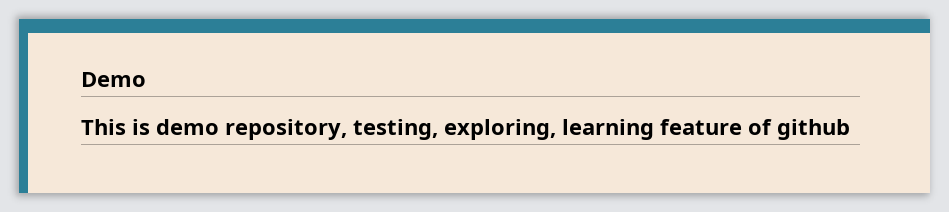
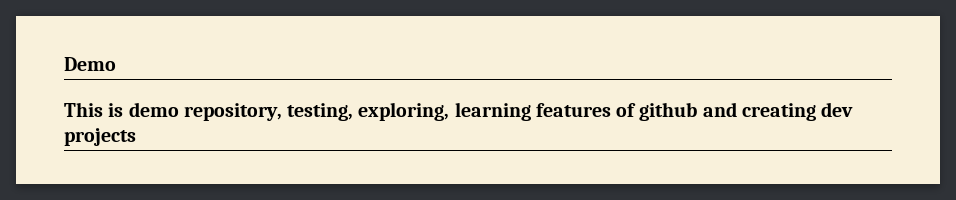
[660,119,742,135] feature -> [535,103,611,117] features
(850, 129) none -> [702,102,854,121] [64,128,136,146] and creating dev projects

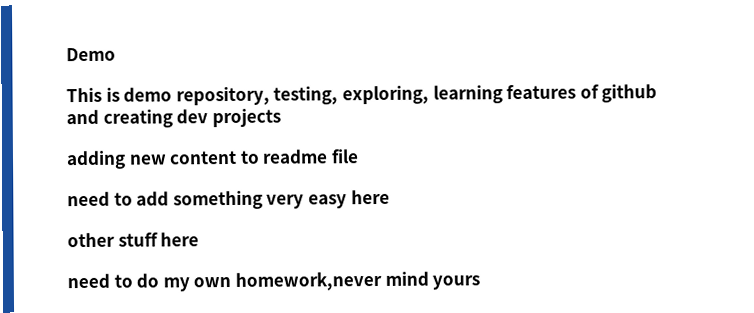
(136, 137) none -> [66,149,359,170] [67,189,390,210] [67,232,200,248] [67,270,481,292] // adding new content to readme file // need to add something very easy here // other stuff here // need to do my own homework,never mind yours

